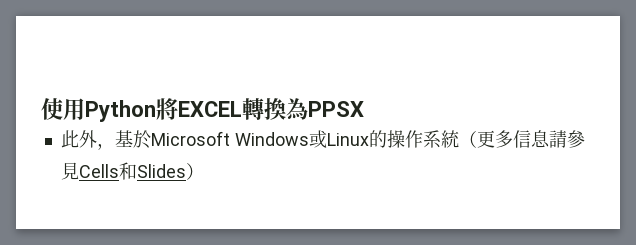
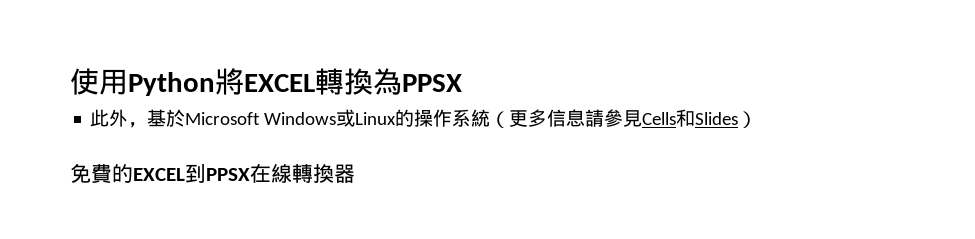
(204, 171) none -> [70,163,355,184] // 免費的EXCEL到PPSX在線轉換器

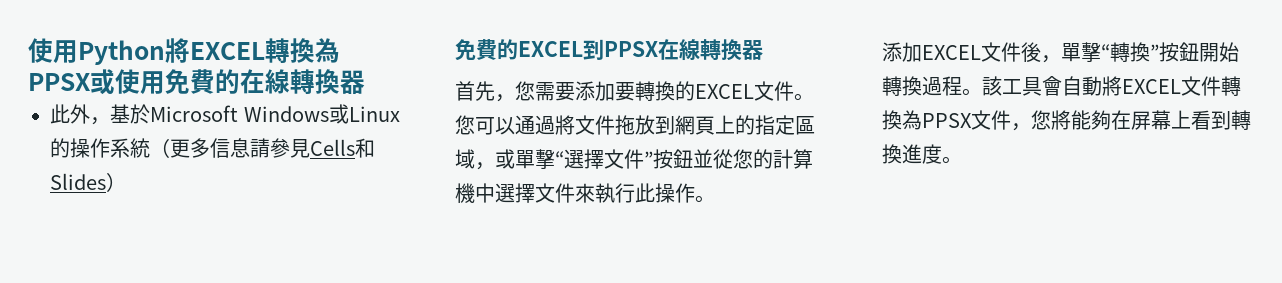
(462, 83) none -> [90,69,365,95] 或使用免費的在線轉換器
(355, 173) none -> [455,81,814,102] [455,115,815,135] [455,149,813,170] [455,183,715,203] [882,42,1239,63] [882,76,1241,96] [882,110,1251,131] [882,144,962,164] // 首先，您需要添加要轉換的EXCEL文件。您可以通過將文件拖放到網頁上的指定區域，或單擊“選擇文件”按鈕並從您的計算機中選擇文件來執行此操作。 // 添加EXCEL文件後，單擊“轉換”按鈕開始轉換過程。該工具會自動將EXCEL文件轉換為PPSX文件，您將能夠在屏幕上看到轉換進度。

